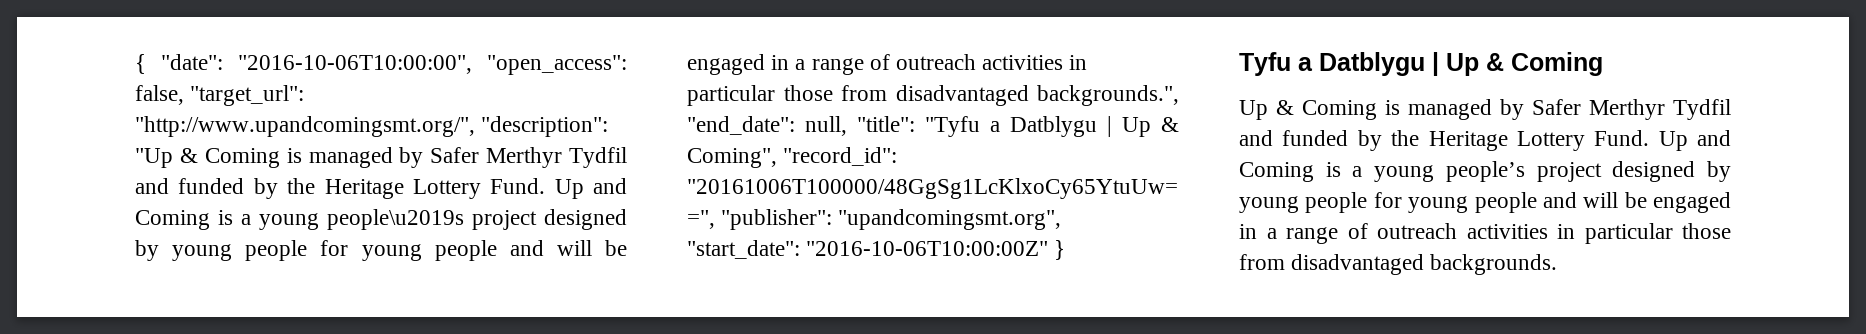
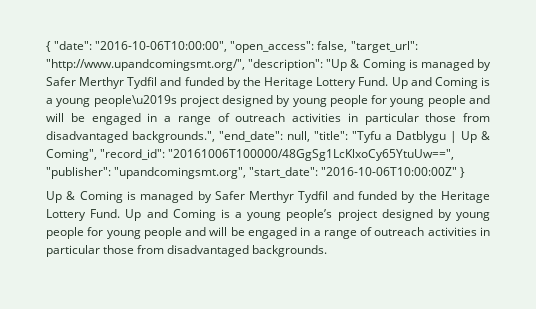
[1239,52,1603,76] // Tyfu a Datblygu | Up & Coming -> (466, 172) none

